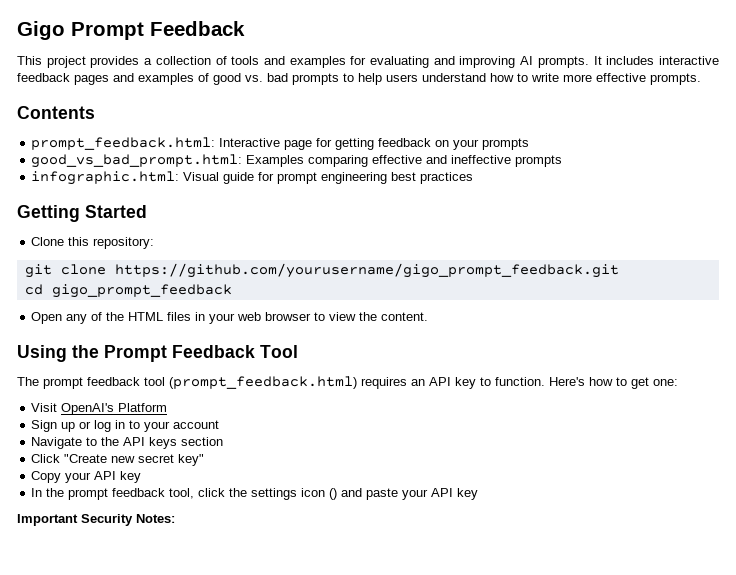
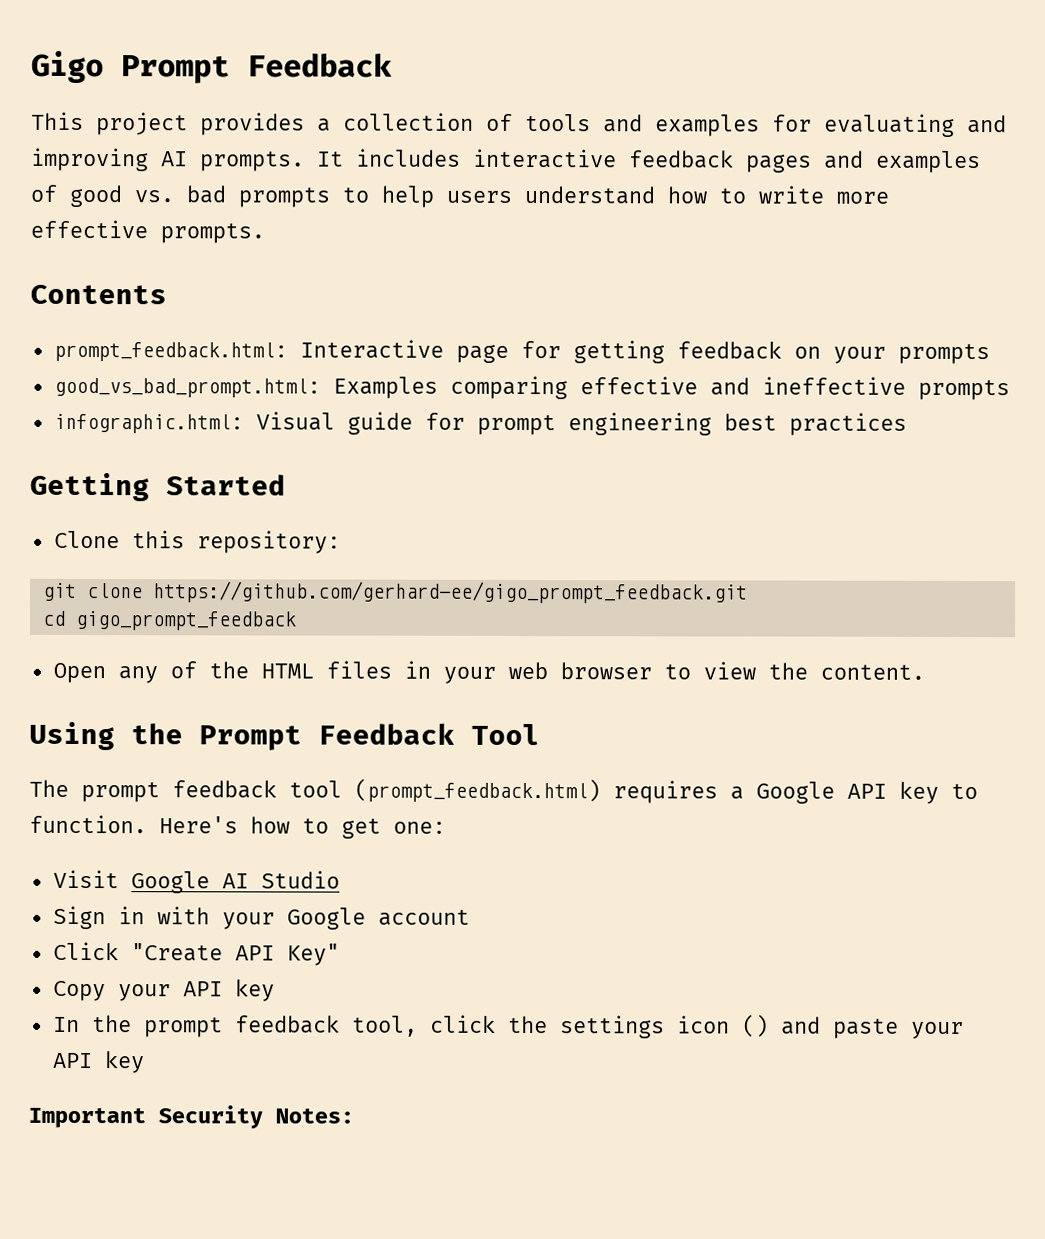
[114,263,619,278] https://github.com/yourusername/gigo_prompt_feedback.git -> [152,581,748,604] https://github.com/gerhard-ee/gigo_prompt_feedback.git
[411,379,425,386] an -> [730,781,835,804] a Google
[61,403,168,415] [31,420,220,432] [31,437,224,449] OpenAI's Platform // Sign up or log in to your account // Navigate to the API keys section -> [130,870,340,894] [52,905,470,930] Google AI Studio // Sign in with your Google account
[111,454,205,466] new secret key" -> [234,943,340,966] API Key"

